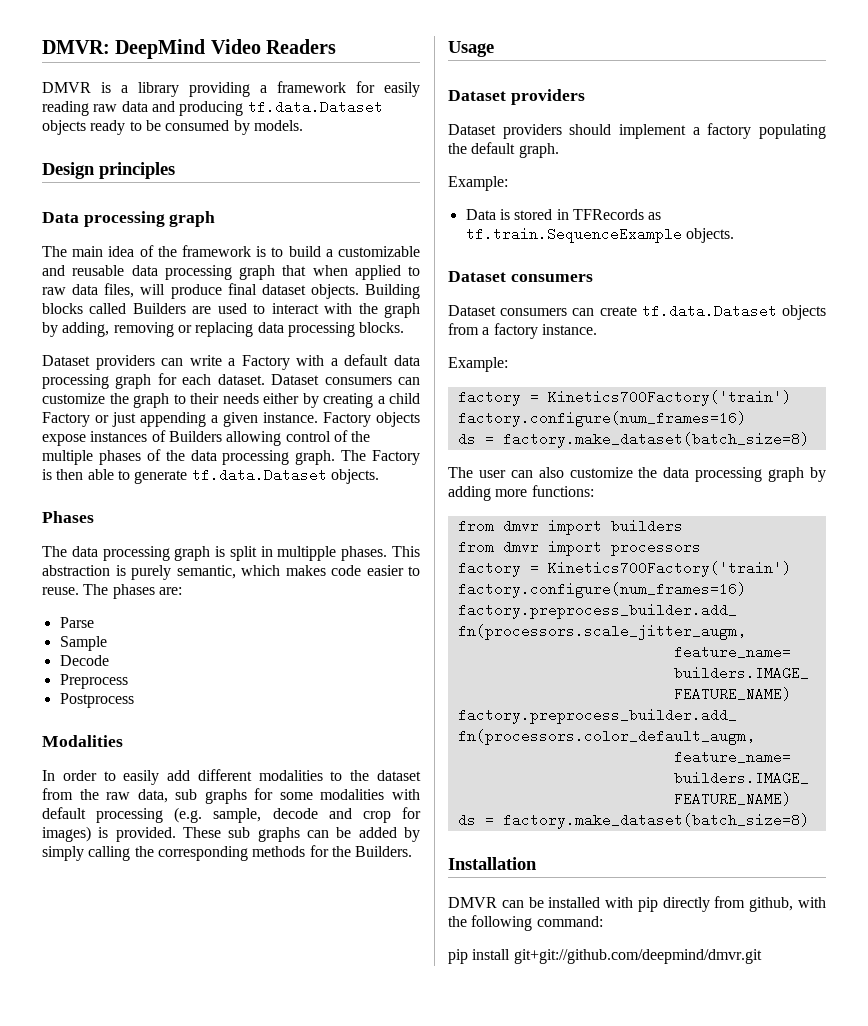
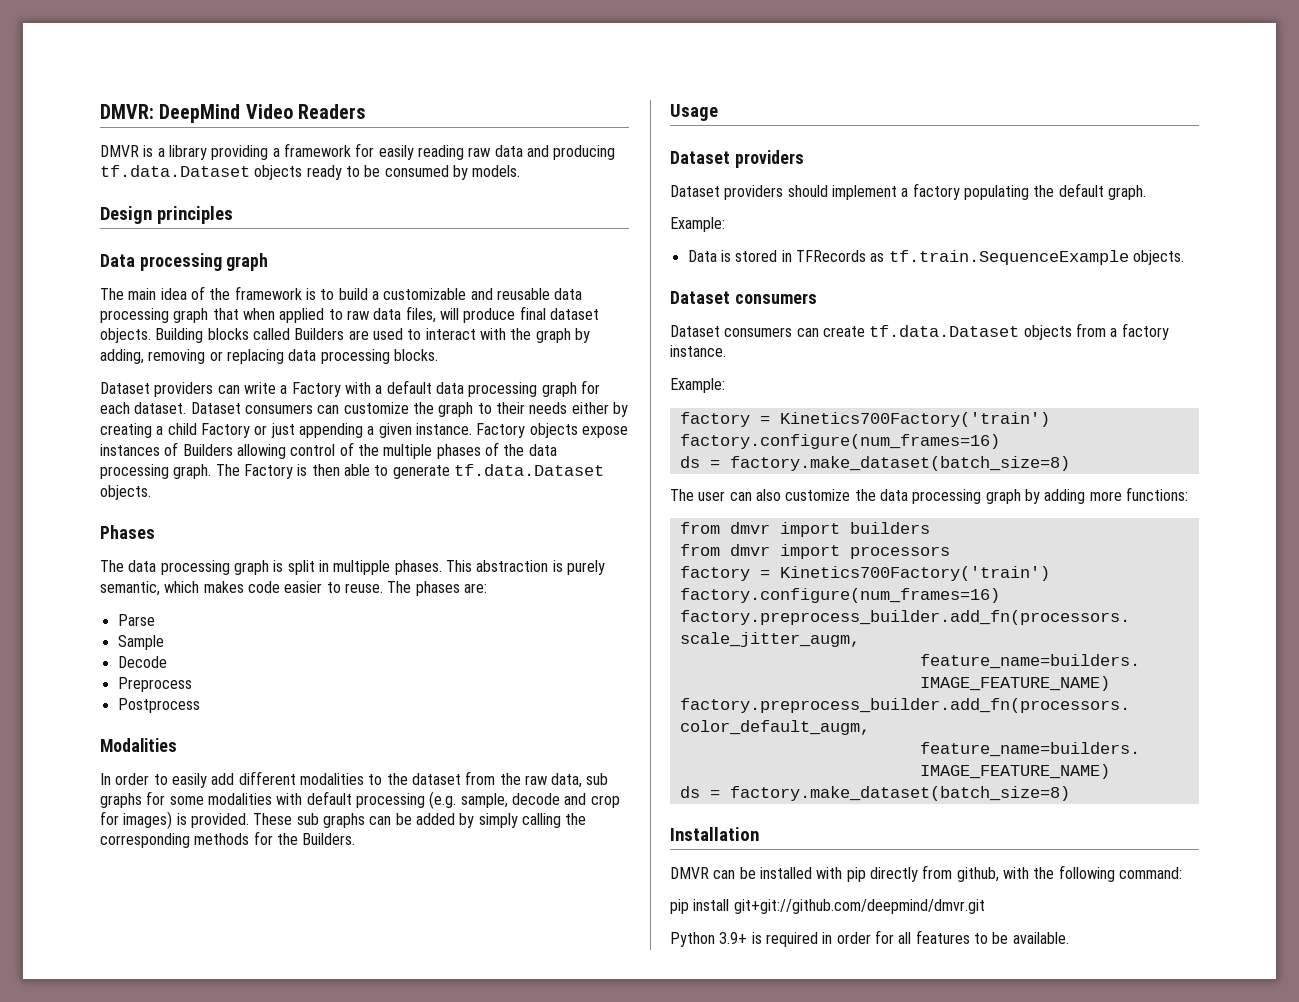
(762, 956) none -> [670,930,1069,947] // Python 3.9+ is required in order for all features to be available.

